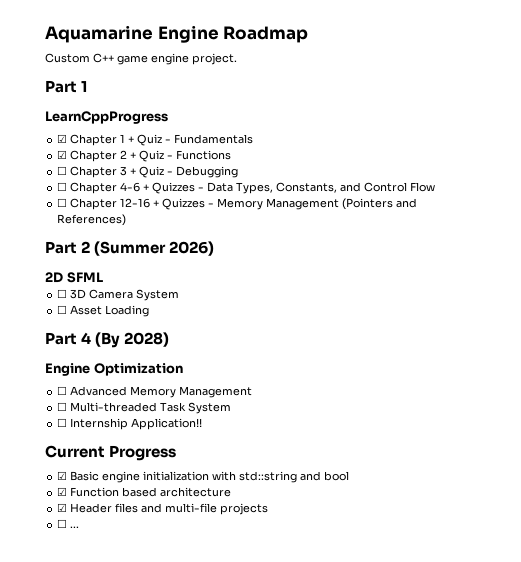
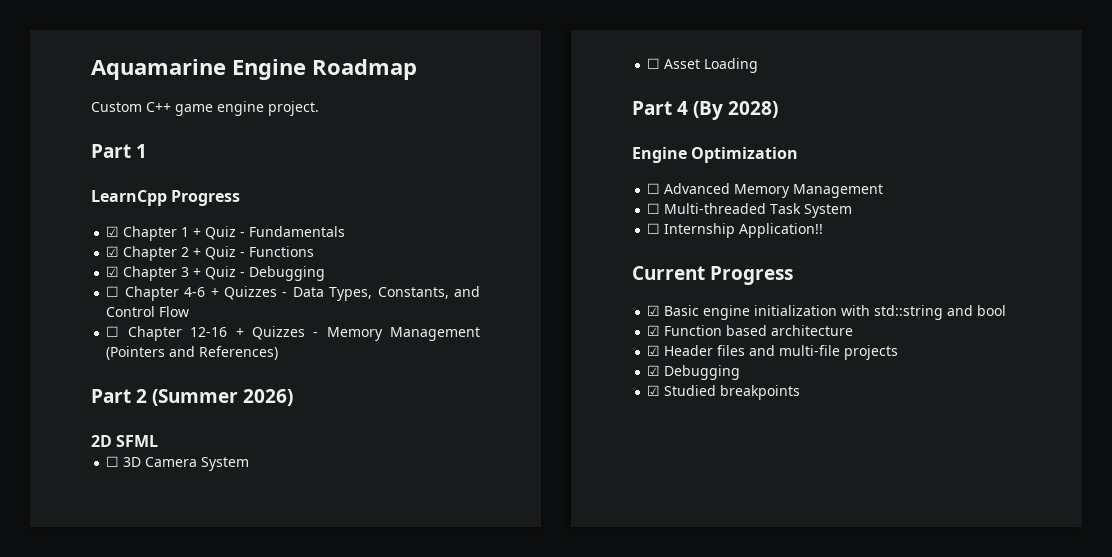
[45,111,168,124] LearnCppProgress -> [91,190,241,206] LearnCpp Progress
[57,166,68,175] ☐ -> [106,266,120,277] ☑
[57,519,80,528] ☐ ... -> [647,365,741,380] [647,385,801,400] ☑ Debugging // ☑ Studied breakpoints

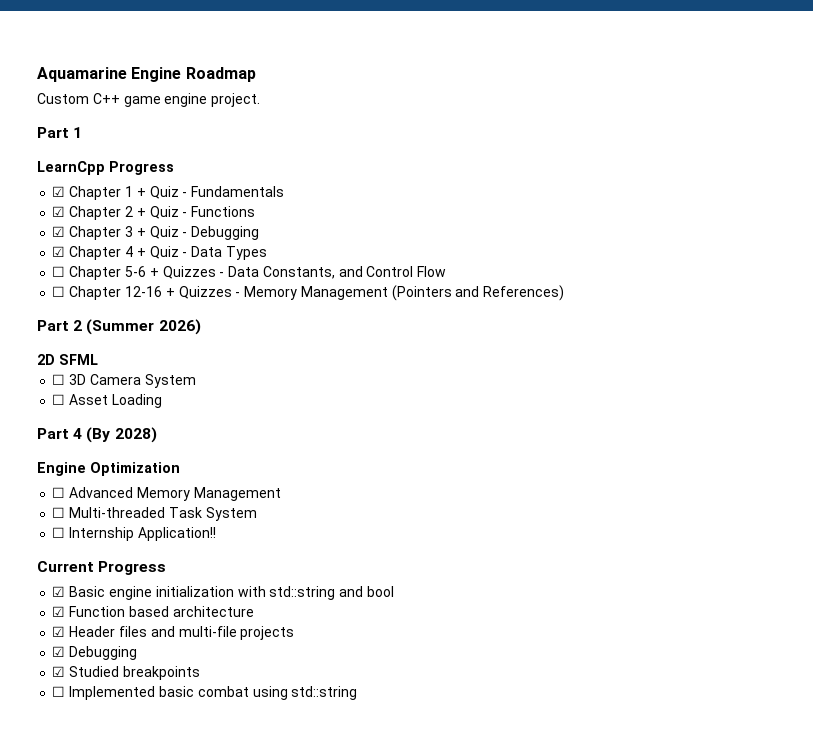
[106,286,206,301] // ☐ Chapter 4-6 -> [52,246,267,260] [52,266,146,280] // ☑ Chapter 4 + Quiz - Data Types // ☐ Chapter 5-6
[329,287,373,301] Types, -> (260, 271) none
(801, 392) none -> [52,686,358,700] // ☐ Implemented basic combat using std::string

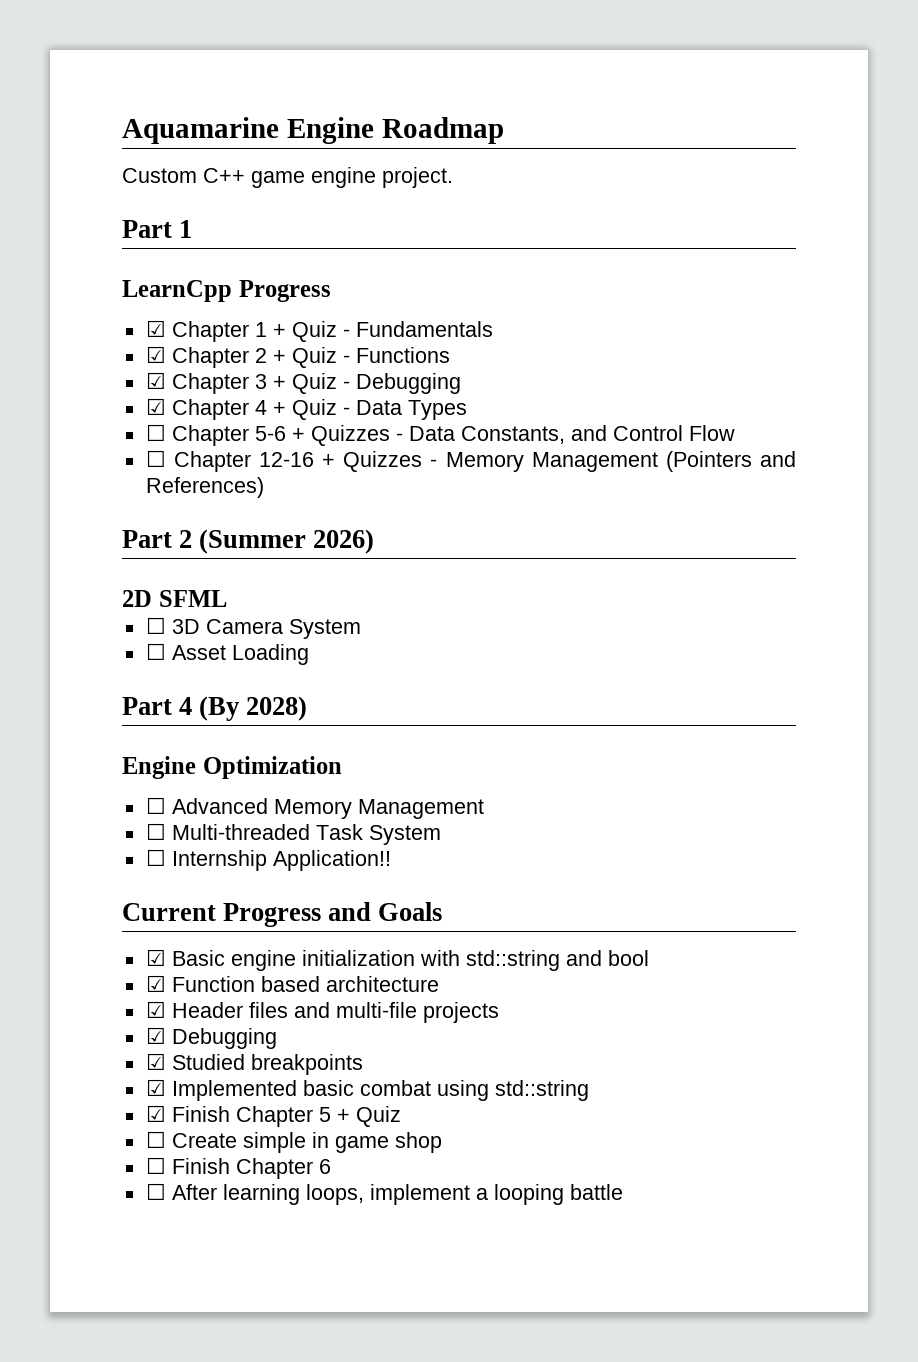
(167, 568) none -> [328,902,443,921] and Goals
[52,686,66,697] ☐ -> [145,1079,166,1096] ☑
(358, 693) none -> [145,1105,401,1127] [145,1131,442,1153] [145,1157,331,1179] [145,1183,623,1205] // ☑ Finish Chapter 5 + Quiz // ☐ Create simple in game shop // ☐ Finish Chapter 6 // ☐ After learning loops, implement a looping battle

